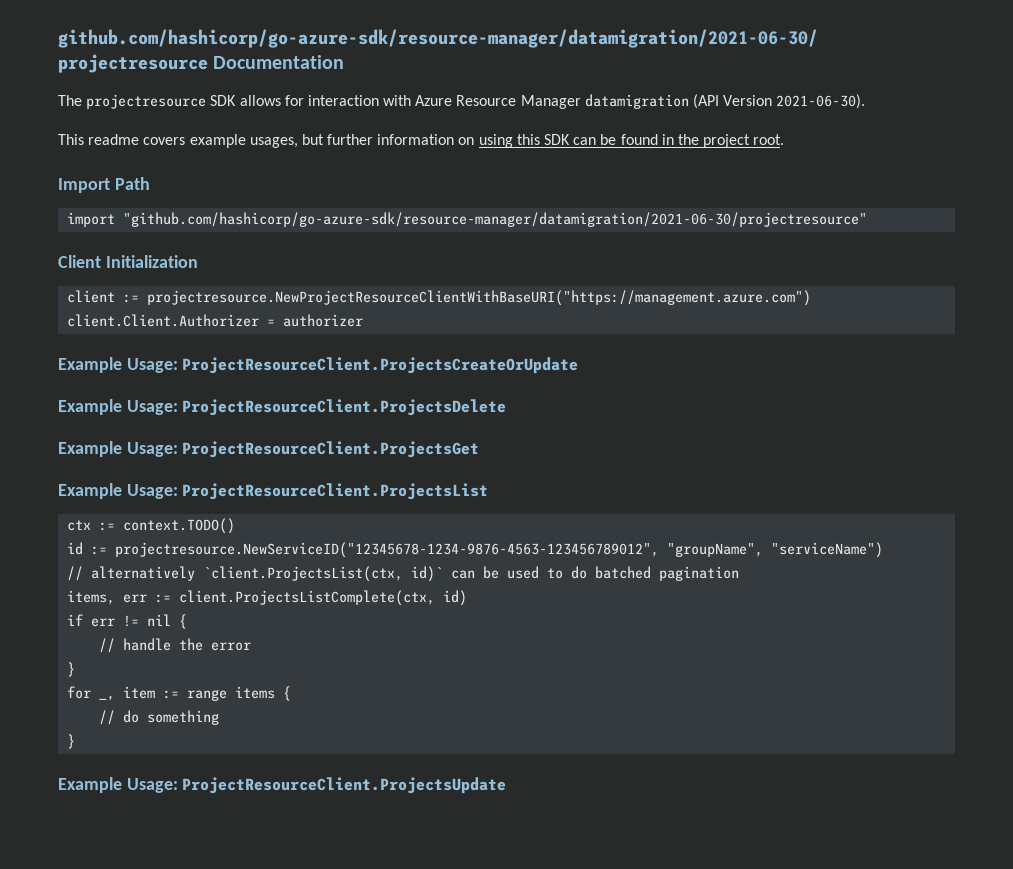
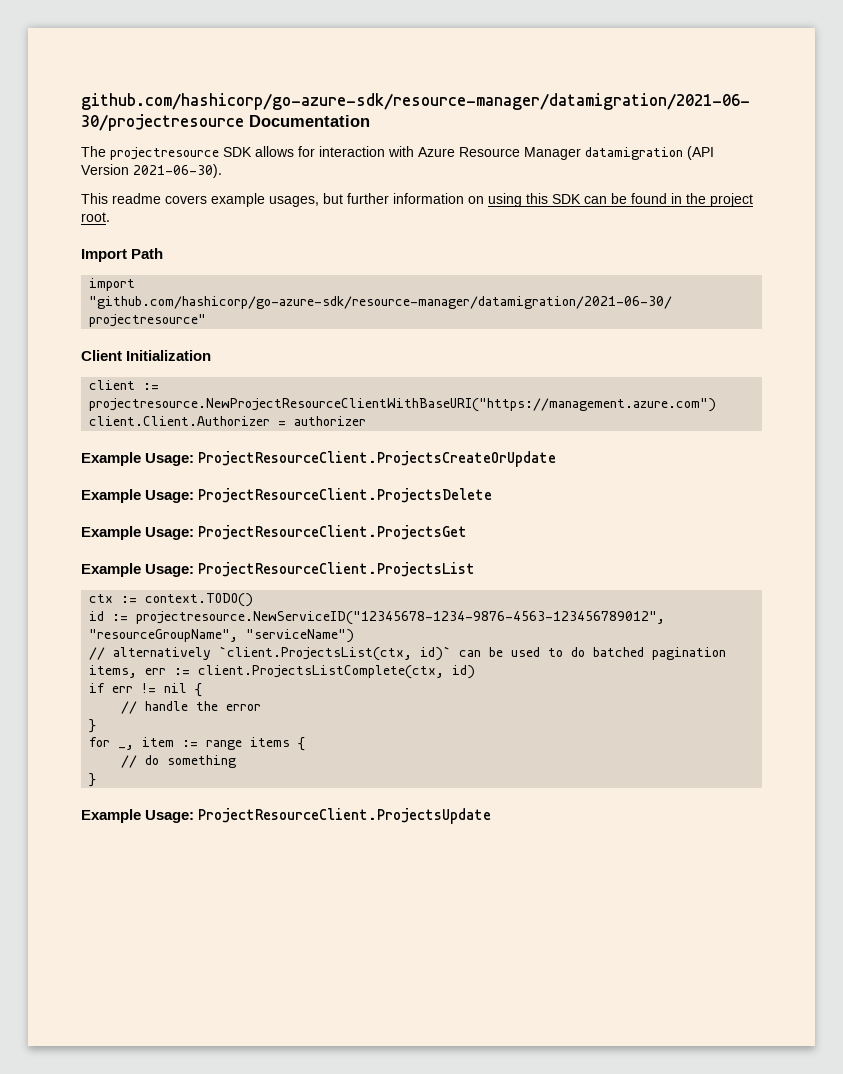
[667,543,764,557] "groupName", -> [89,629,239,642] "resourceGroupName",

